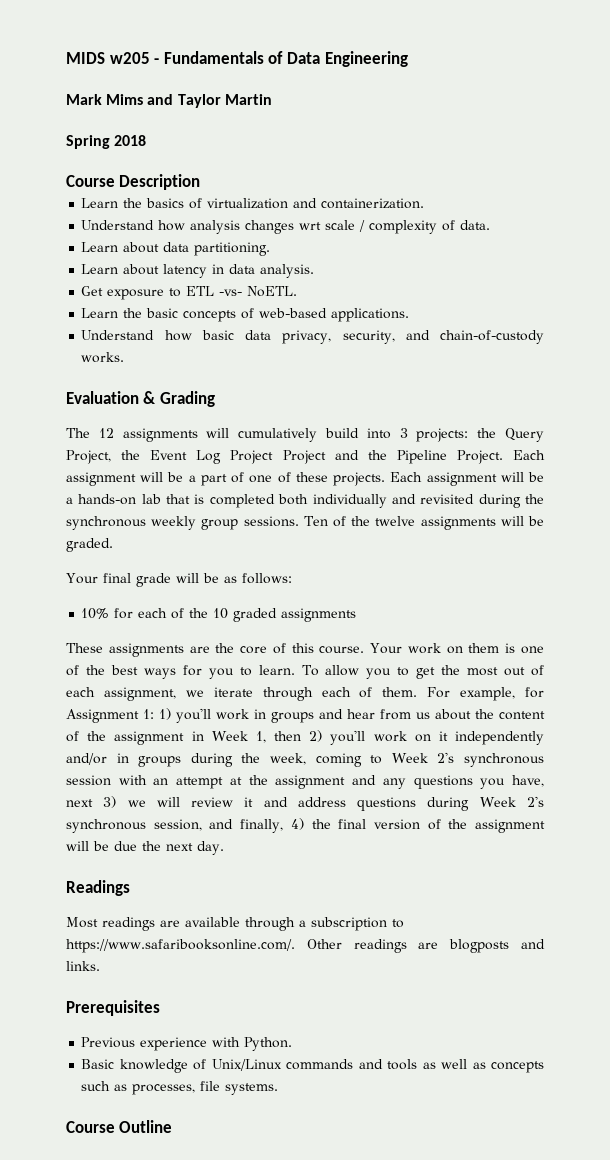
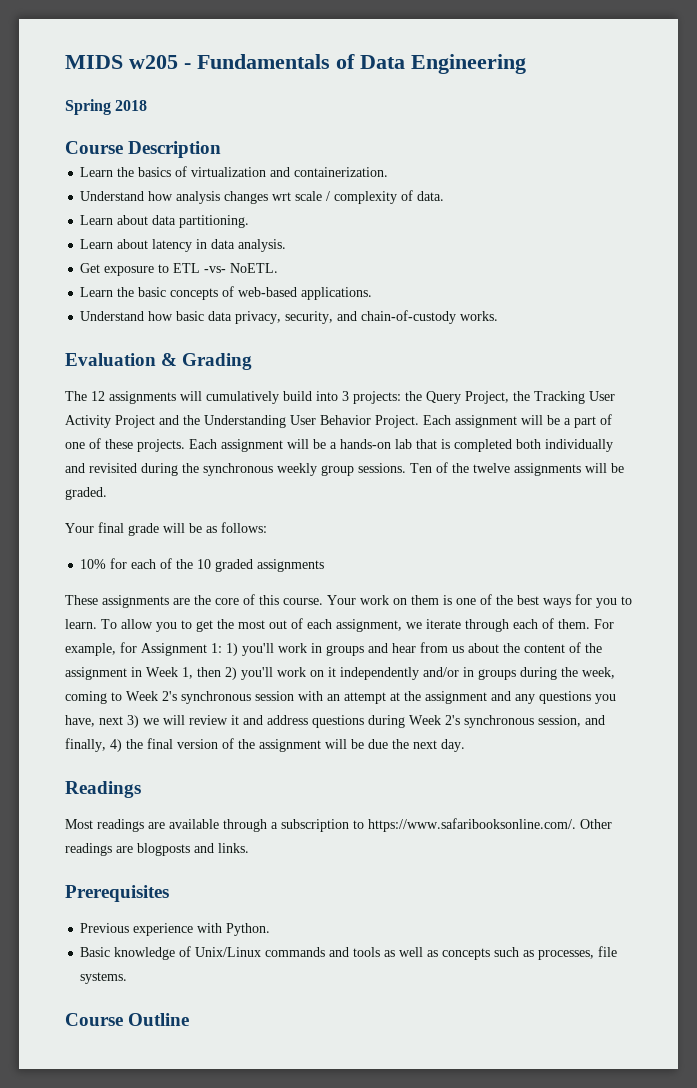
[66,94,272,108] // Mark Mims and Taylor Martin -> (526, 64) none
[150,450,447,464] Event Log Project Project and the Pipeline -> [534,391,615,404] [65,415,371,428] Tracking User Activity Project and the Understanding User Behavior

